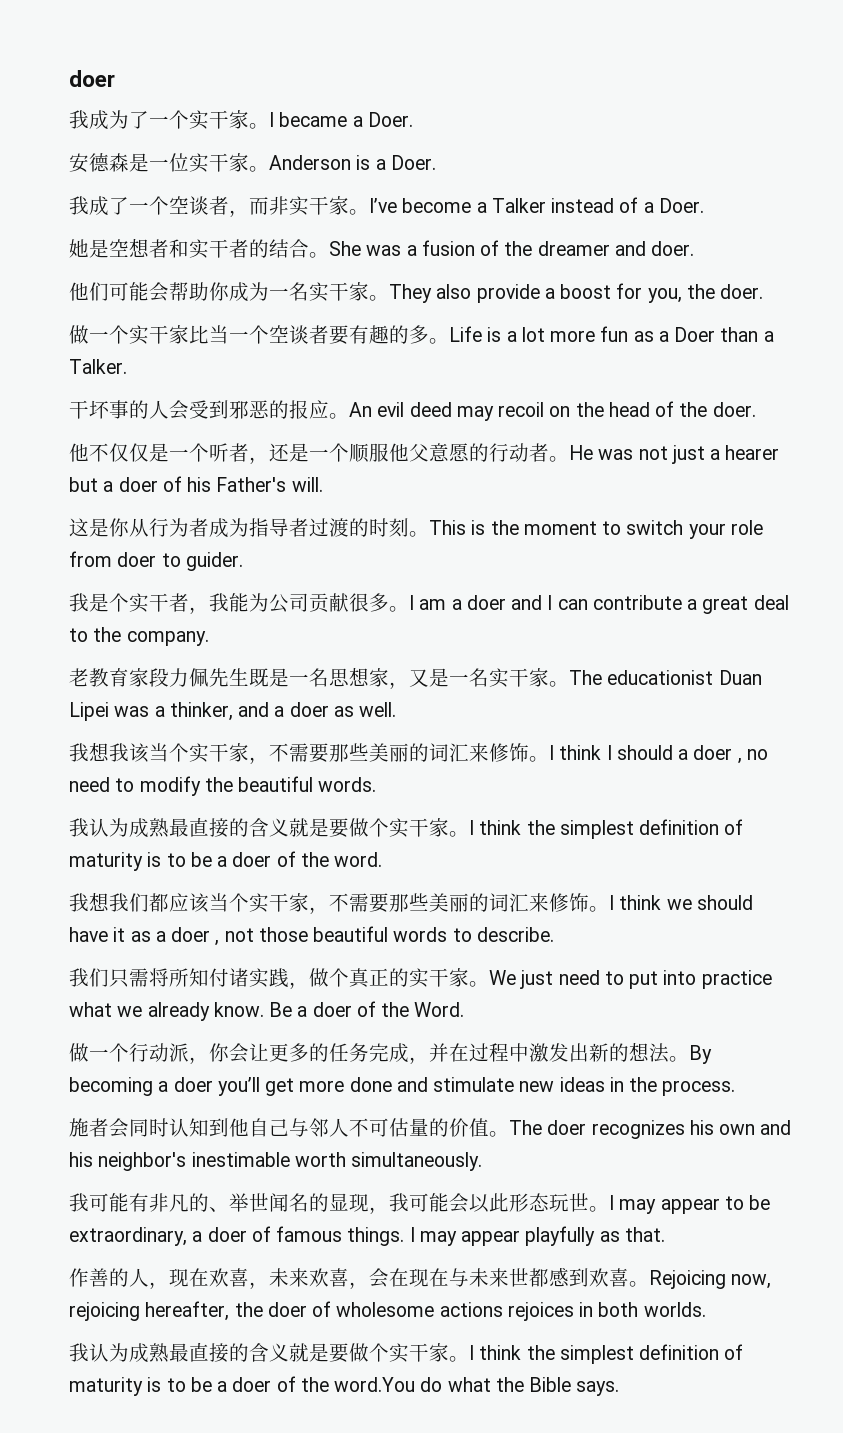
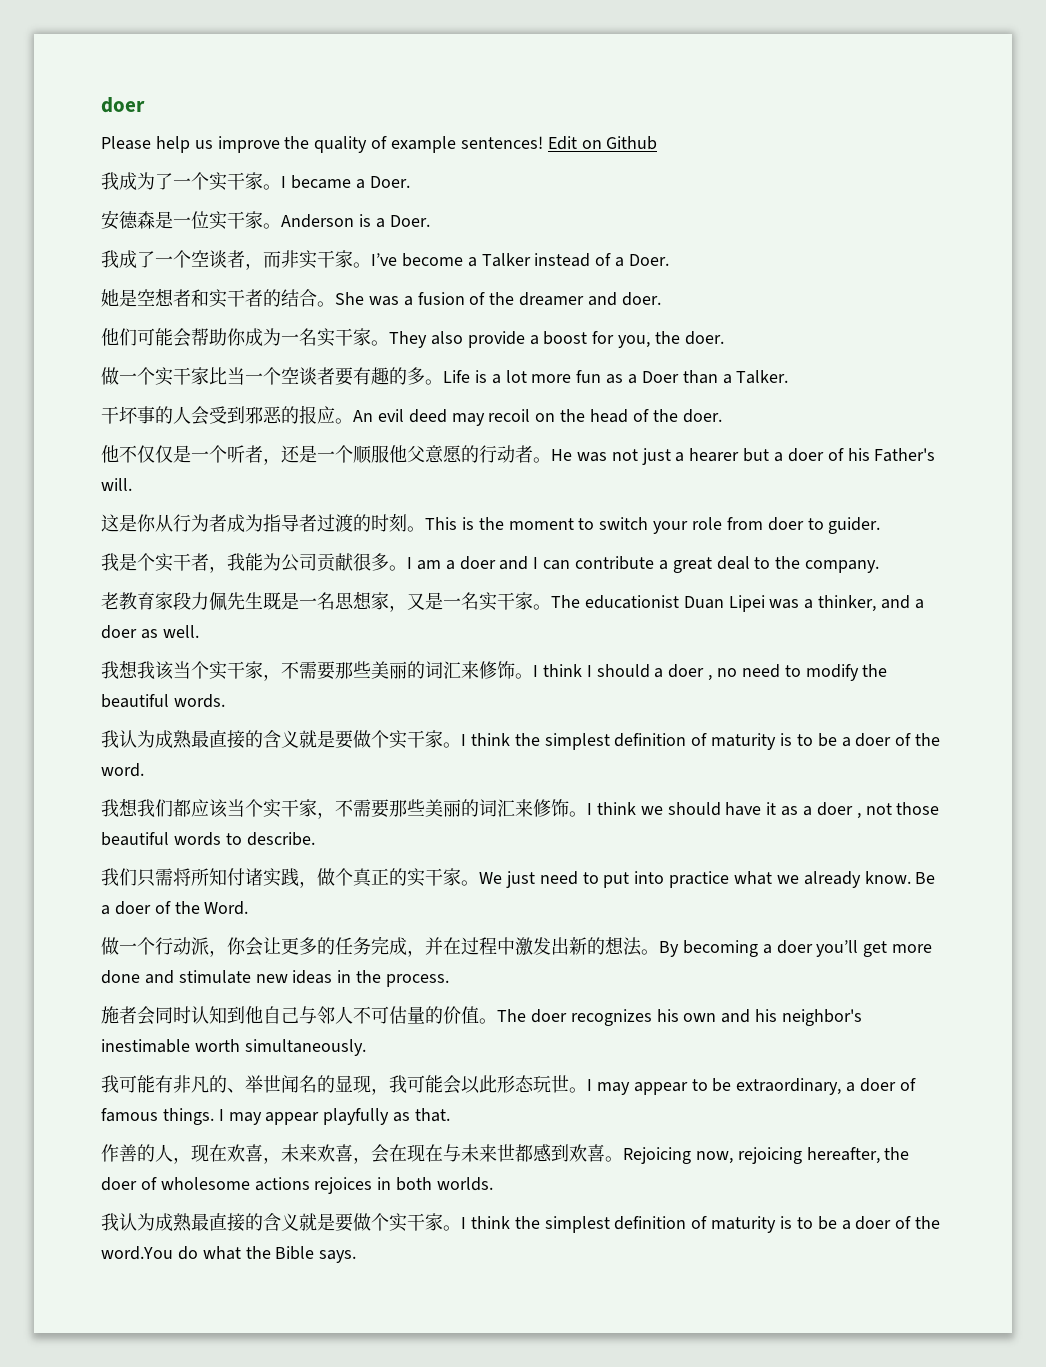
[69,70,115,87] doer -> [101,97,145,113] [101,136,658,153] doer // Please help us improve the quality of example sentences! Edit on Github

